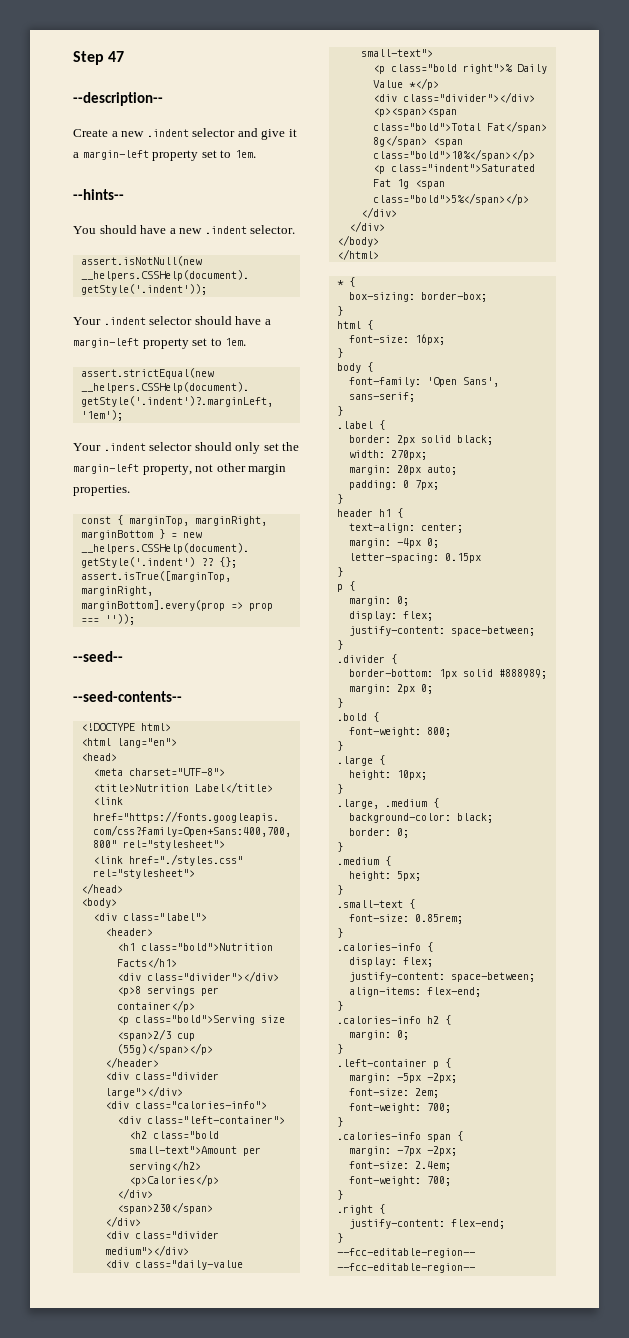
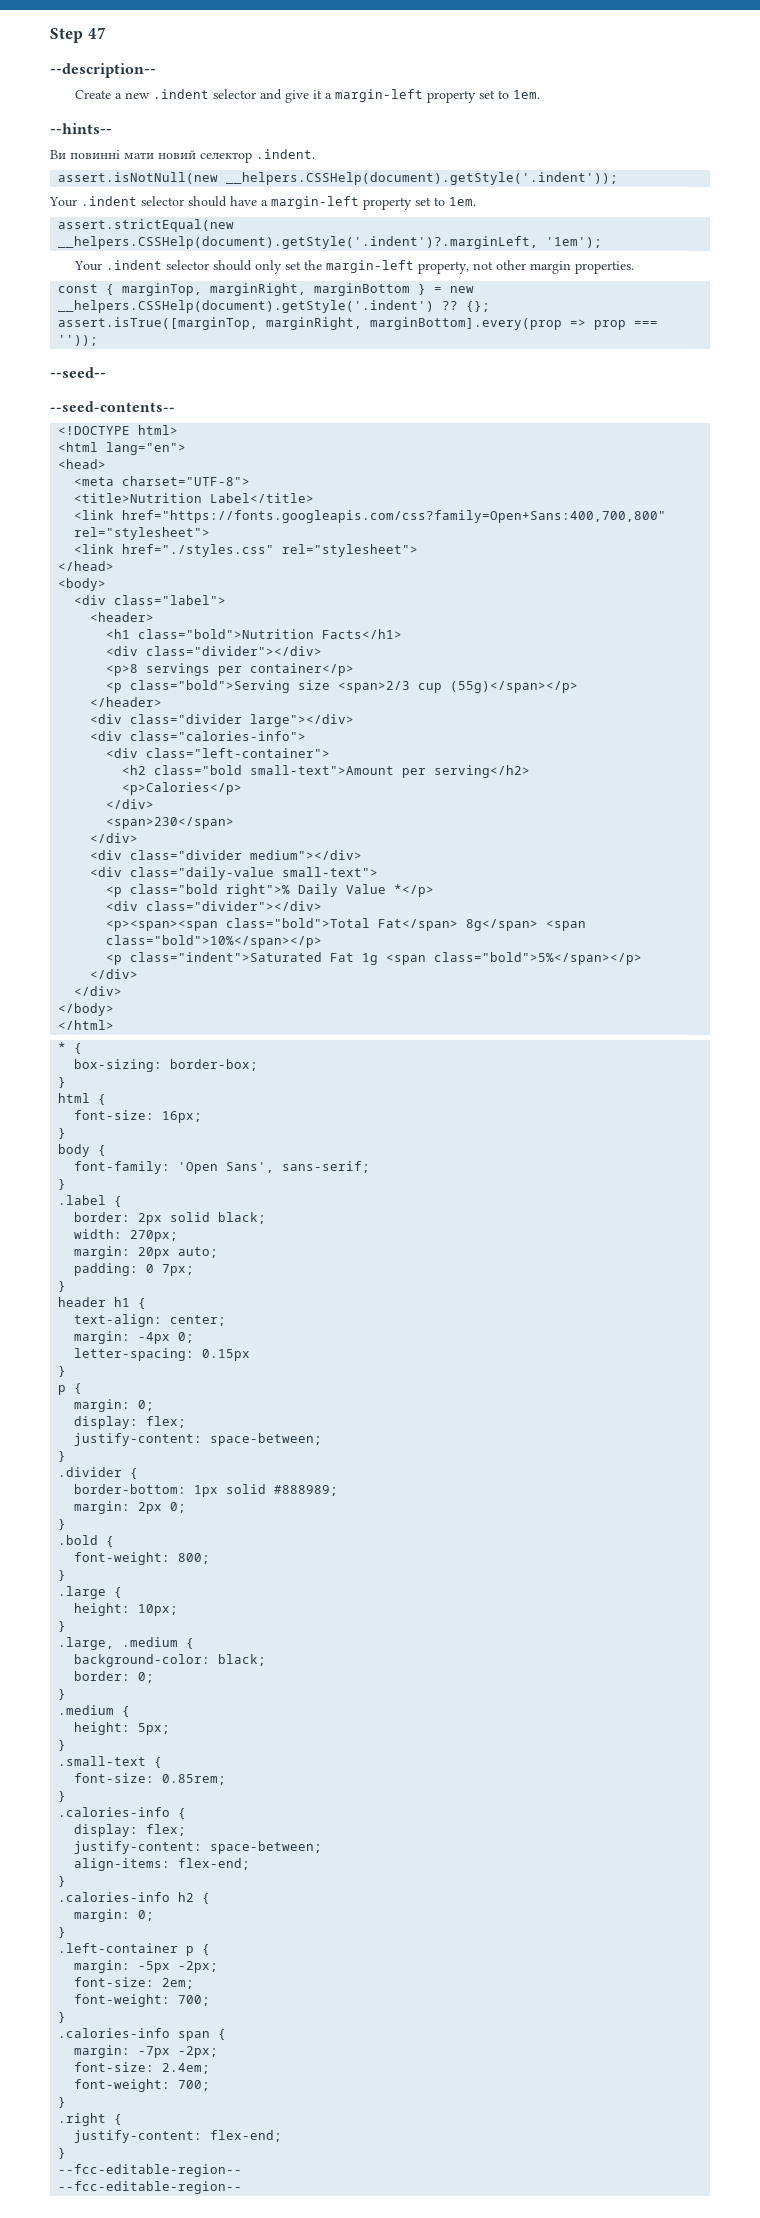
[73,225,296,234] You should have a new .indent selector. -> [50,149,315,163] Ви повинні мати новий селектор .indent.

